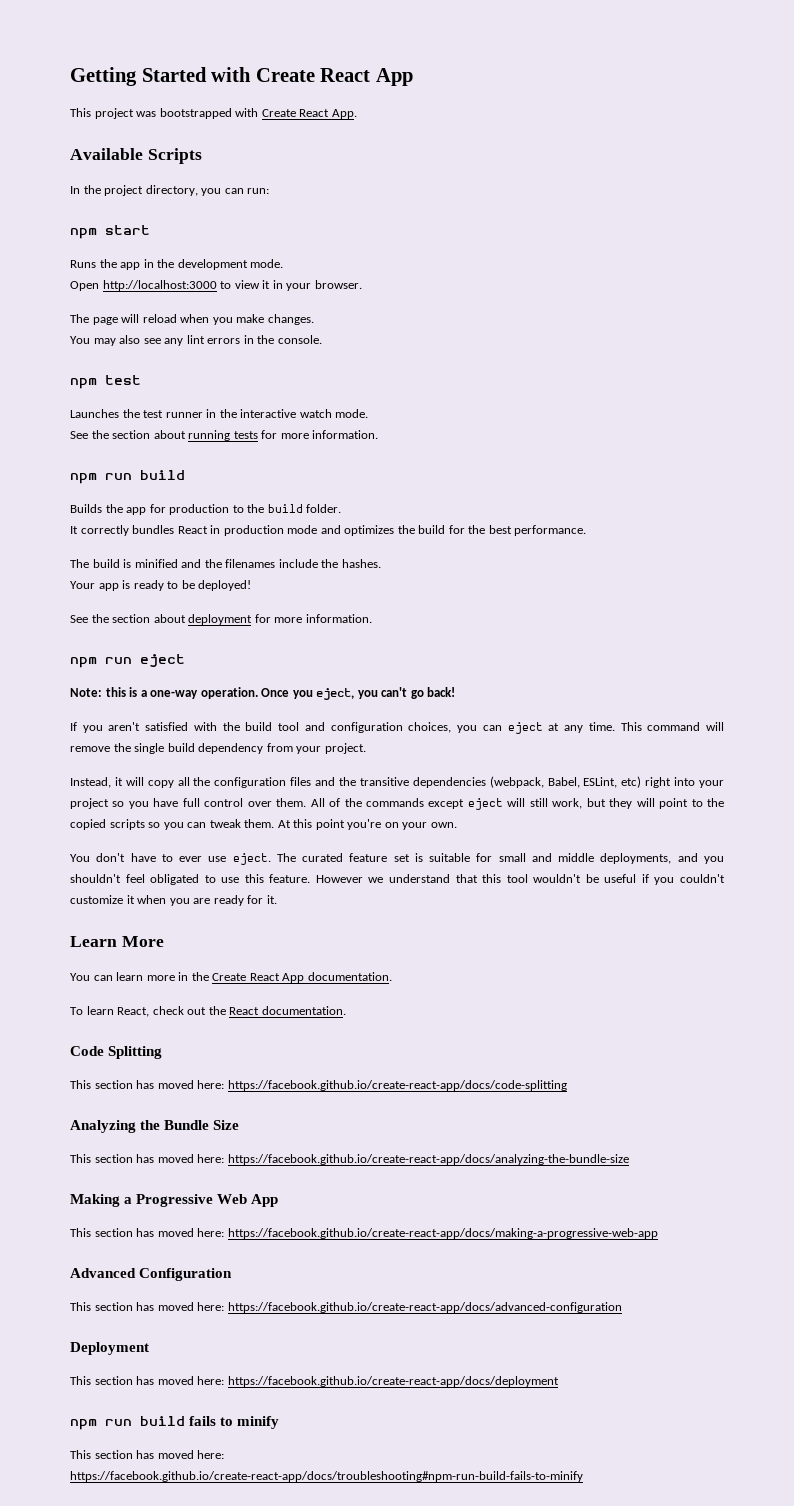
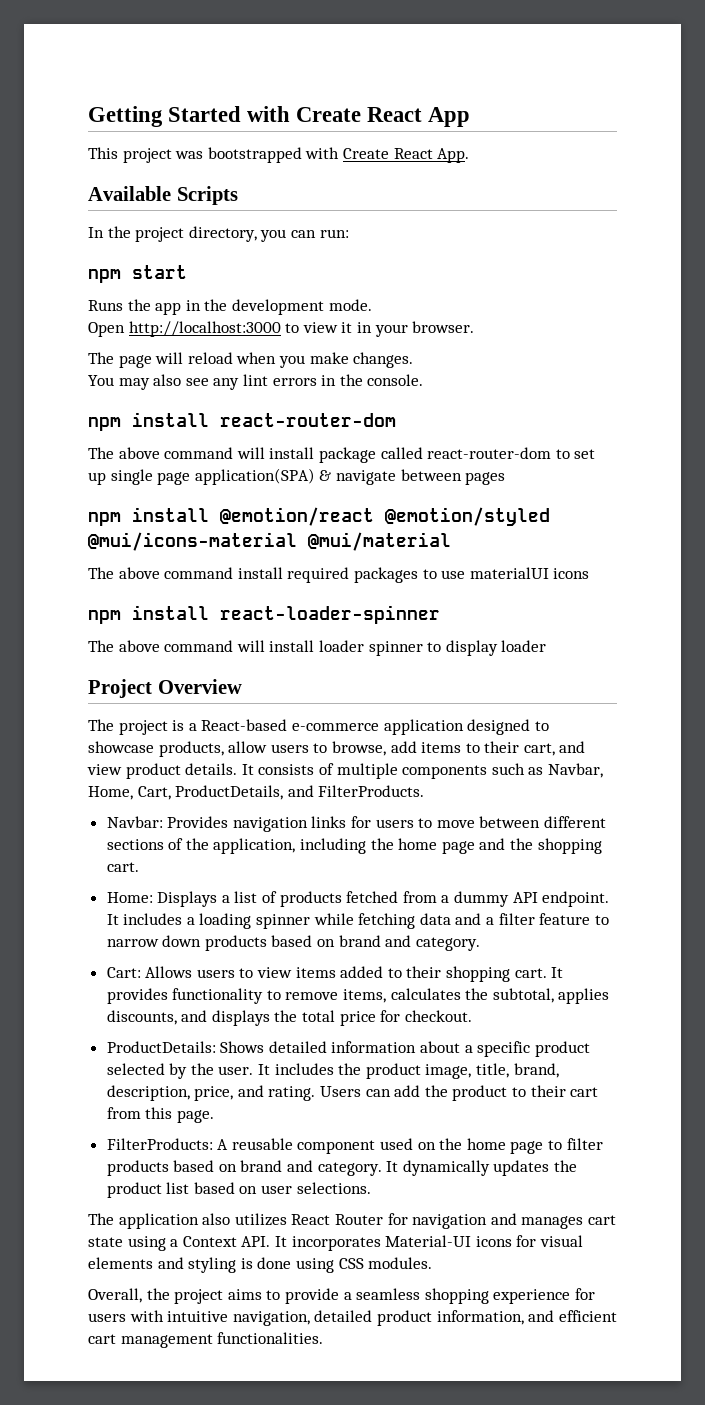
[105,375,141,385] [70,409,369,418] [70,430,379,441] [70,470,185,484] [70,504,342,515] [70,525,587,536] [70,559,381,568] [70,580,252,591] [70,614,372,625] [70,654,185,668] [70,687,456,700] [70,722,724,734] [70,743,366,754] [70,776,725,788] [70,798,724,810] [70,819,457,830] [70,853,724,865] [70,874,725,885] [70,895,277,906] [70,936,164,947] [70,972,392,983] [70,1006,346,1017] [70,1046,163,1059] [70,1080,567,1091] [70,1120,240,1133] [70,1154,629,1165] [70,1194,279,1207] [70,1228,658,1239] [70,1268,233,1281] [70,1302,622,1313] [70,1342,149,1355] [70,1376,559,1387] [70,1416,280,1430] [70,1450,225,1459] [70,1471,583,1482] test // Launches the test runner in the interactive watch mode. // See the section about running tests for more information. // npm run build // Builds the app for production to the build folder. // It correctly bundles React in production mode and optimizes the build for the best performance. // The build is minified and the filenames include the hashes. // Your app is ready to be deployed! // See the section about deployment for more information. // npm run eject // Note: this is a one-way operation. Once you eject, you can't go back! // If you aren't satisfied with the build tool and configuration choices, you can eject at any time. This command will remove the single build dependency from your project. // Instead, it will copy all the configuration files and the transitive dependencies (webpack, Babel, ESLint, etc) right into your project so you have full control over them. All of the commands except eject will still work, but they will point to the copied scripts so you can tweak them. At this point you're on your own. // You don't have to ever use eject. The curated feature set is suitable for small and middle deployments, and you shouldn't feel obligated to use this feature. However we understand that this tool wouldn't be useful if you couldn't customize it when you are ready for it. // Learn More // You can learn more in the Create React App documentation. // To learn React, check out the React documentation. // Code Splitting // This section has moved here: https://facebook.github.io/create-react-app/docs/code-splitting // Analyzing the Bundle Size // This section has moved here: https://facebook.github.io/create-react-app/docs/analyzing-the-bundle-size // Making a Progressive Web App // This section has moved here: https://facebook.github.io/create-react-app/docs/making-a-progressive-web-app // Advanced Configuration // This section has moved here: https://facebook.github.io/create-react-app/docs/advanced-configuration // Deployment // This section has moved here: https://facebook.github.io/create-react-app/docs/deployment // npm run build fails to minify // This section has moved here: https://facebook.github.io/create-react-app/docs/troubleshooting#npm-run-build-fails-to-minify -> [132,412,396,427] [88,447,596,463] [88,468,506,485] [88,507,550,526] [88,532,451,551] [88,567,590,583] [88,605,440,624] [88,640,547,656] [88,679,242,698] [88,719,549,735] [88,741,586,757] [87,763,603,779] [88,785,425,800] [106,816,607,832] [106,838,602,854] [106,862,139,872] [106,891,610,907] [106,913,609,929] [106,935,480,951] [106,966,564,982] [106,988,610,1004] [106,1010,472,1026] [106,1041,590,1057] [106,1063,559,1079] [106,1085,599,1101] [106,1107,214,1123] [106,1138,603,1154] [106,1160,578,1176] [106,1182,371,1198] [88,1213,616,1229] [88,1235,583,1251] [88,1257,433,1273] [88,1288,595,1304] [88,1310,617,1326] [88,1332,324,1348] install react-router-dom // The above command will install package called react-router-dom to set up single page application(SPA) & navigate between pages // npm install @emotion/react @emotion/styled @mui/icons-material @mui/material // The above command install required packages to use materialUI icons // npm install react-loader-spinner // The above command will install loader spinner to display loader // Project Overview // The project is a React-based e-commerce application designed to showcase products, allow users to browse, add items to their cart, and view product details. It consists of multiple components such as Navbar, Home, Cart, ProductDetails, and FilterProducts. // Navbar: Provides navigation links for users to move between different sections of the application, including the home page and the shopping cart. // Home: Displays a list of products fetched from a dummy API endpoint. It includes a loading spinner while fetching data and a filter feature to narrow down products based on brand and category. // Cart: Allows users to view items added to their shopping cart. It provides functionality to remove items, calculates the subtotal, applies discounts, and displays the total price for checkout. // ProductDetails: Shows detailed information about a specific product selected by the user. It includes the product image, title, brand, description, price, and rating. Users can add the product to their cart from this page. // FilterProducts: A reusable component used on the home page to filter products based on brand and category. It dynamically updates the product list based on user selections. // The application also utilizes React Router for navigation and manages cart state using a Context API. It incorporates Material-UI icons for visual elements and styling is done using CSS modules. // Overall, the project aims to provide a seamless shopping experience for users with intuitive navigation, detailed product information, and efficient cart management functionalities.

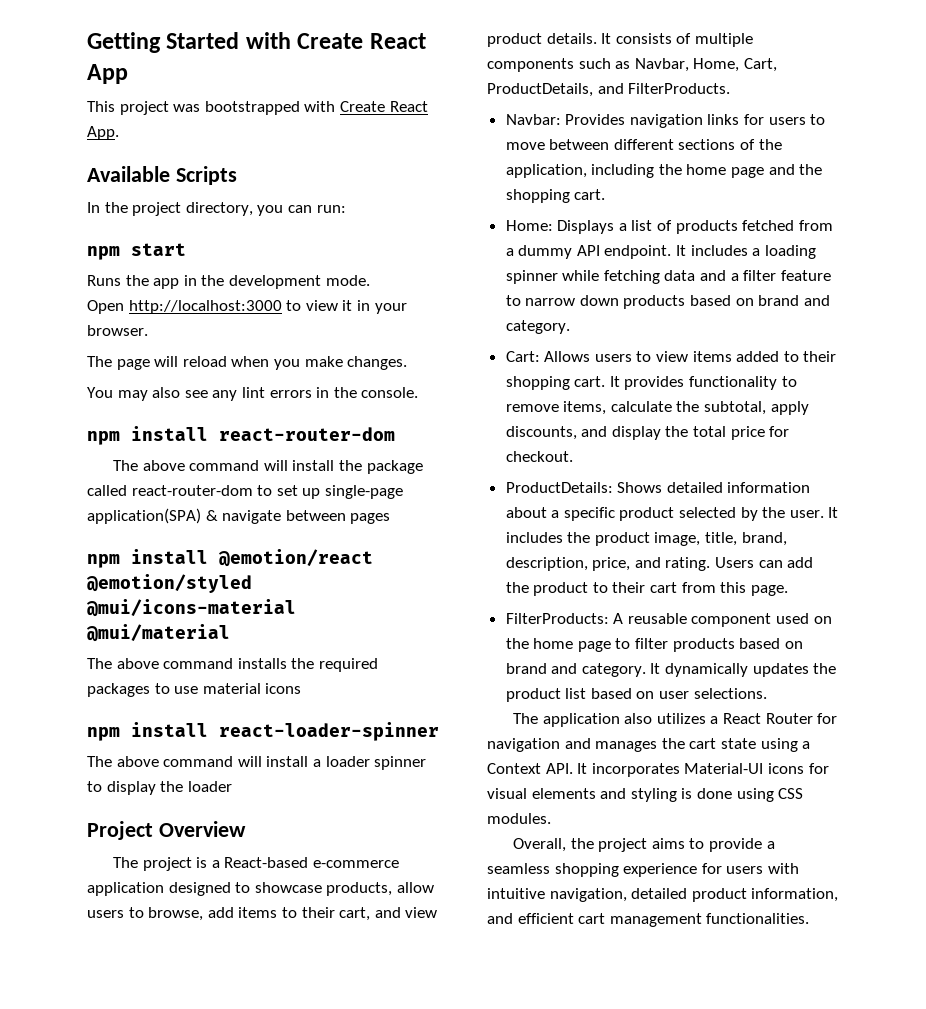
(315, 453) none -> [339,460,363,471] the
[110,469,191,485] single page -> [324,485,403,499] single-page
[237,567,283,579] install -> [237,658,315,669] installs the
[469,567,549,579] materialUI -> [202,683,261,694] material
(315, 646) none -> [312,759,321,767] a
(498, 648) none -> [160,781,184,792] the
[390,988,461,1000] calculates -> [610,401,672,412] calculate
[558,988,610,1004] applies -> [770,401,809,415] apply
[211,1010,270,1026] displays -> [611,426,661,440] display
(287, 1219) none -> [710,716,719,724] a
(584, 1222) none -> [661,738,685,749] the

